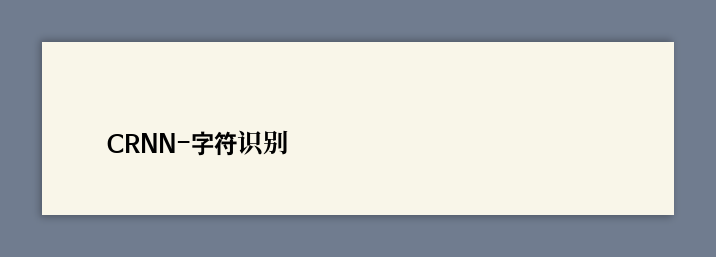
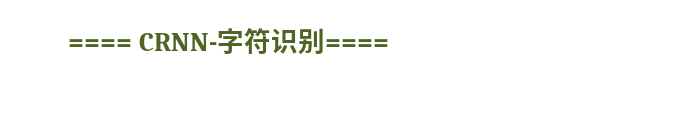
(107, 143) none -> [68,39,132,51] ====
(289, 142) none -> [325,39,390,51] ====

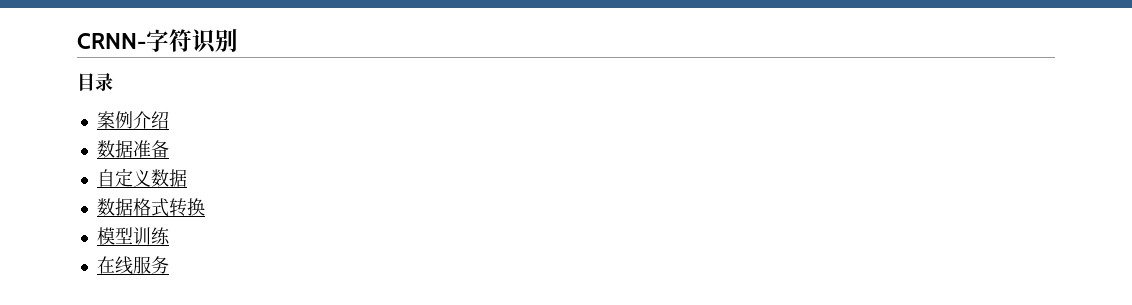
[68,39,132,51] ==== -> (77, 41) none
[325,39,390,51] ==== -> [77,73,113,91] [96,111,169,129] [96,140,169,158] [96,168,187,187] [96,198,205,217] [96,227,170,245] [96,256,169,275] // 目录 // 案例介绍 // 数据准备 // 自定义数据 // 数据格式转换 // 模型训练 // 在线服务

